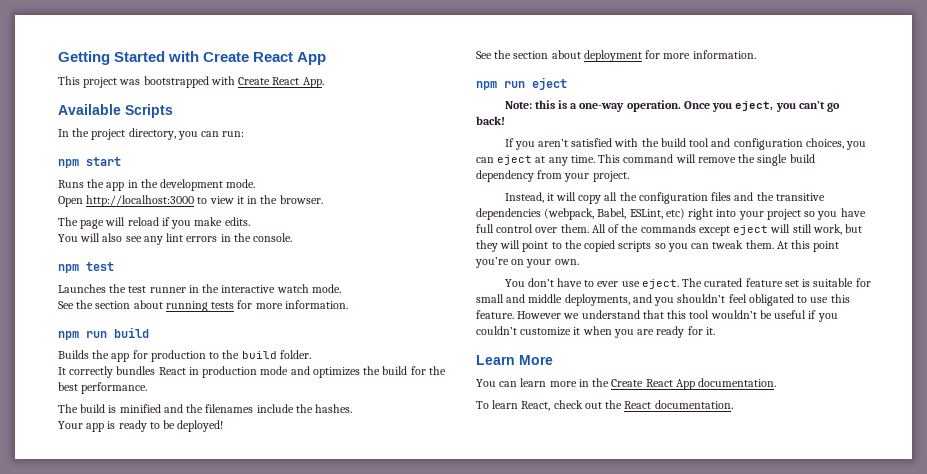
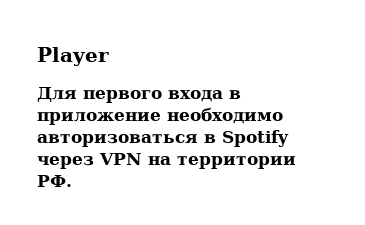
[58,51,327,65] [58,76,324,88] [58,104,173,118] [58,128,245,140] [58,157,121,168] [58,179,256,191] [58,195,323,207] [58,217,250,229] [58,233,293,245] [58,262,114,273] [58,284,341,293] [58,300,348,312] [58,327,149,340] [58,350,311,362] [58,366,446,378] [58,382,148,394] [58,404,353,413] [58,420,224,432] [476,50,756,62] [476,77,567,90] [504,100,841,112] [476,116,505,125] [504,138,867,150] [476,154,815,166] [476,170,629,182] [504,192,825,204] [476,208,866,220] [476,224,863,236] [476,240,840,252] [475,257,579,268] [504,278,871,289] [476,294,850,306] [476,310,838,322] [476,326,715,338] [476,355,553,365] [476,378,777,390] [476,400,733,411] Getting Started with Create React App // This project was bootstrapped with Create React App. // Available Scripts // In the project directory, you can run: // npm start // Runs the app in the development mode. // Open http://localhost:3000 to view it in the browser. // The page will reload if you make edits. // You will also see any lint errors in the console. // npm test // Launches the test runner in the interactive watch mode. // See the section about running tests for more information. // npm run build // Builds the app for production to the build folder. // It correctly bundles React in production mode and optimizes the build for the best performance. // The build is minified and the filenames include the hashes. // Your app is ready to be deployed! // See the section about deployment for more information. // npm run eject // Note: this is a one-way operation. Once you eject, you can’t go back! // If you aren’t satisfied with the build tool and configuration choices, you can eject at any time. This command will remove the single build dependency from your project. // Instead, it will copy all the configuration files and the transitive dependencies (webpack, Babel, ESLint, etc) right into your project so you have full control over them. All of the commands except eject will still work, but they will point to the copied scripts so you can tweak them. At this point you’re on your own. // You don’t have to ever use eject. The curated feature set is suitable for small and middle deployments, and you shouldn’t feel obligated to use this feature. However we understand that this tool wouldn’t be useful if you couldn’t customize it when you are ready for it. // Learn More // You can learn more in the Create React App documentation. // To learn React, check out the React documentation. -> [37,47,109,66] [37,87,241,103] [37,107,283,125] [37,130,289,147] [37,153,296,169] [37,175,72,187] Player // Для первого входа в приложение необходимо авторизоваться в Spotify через VPN на территории РФ.

